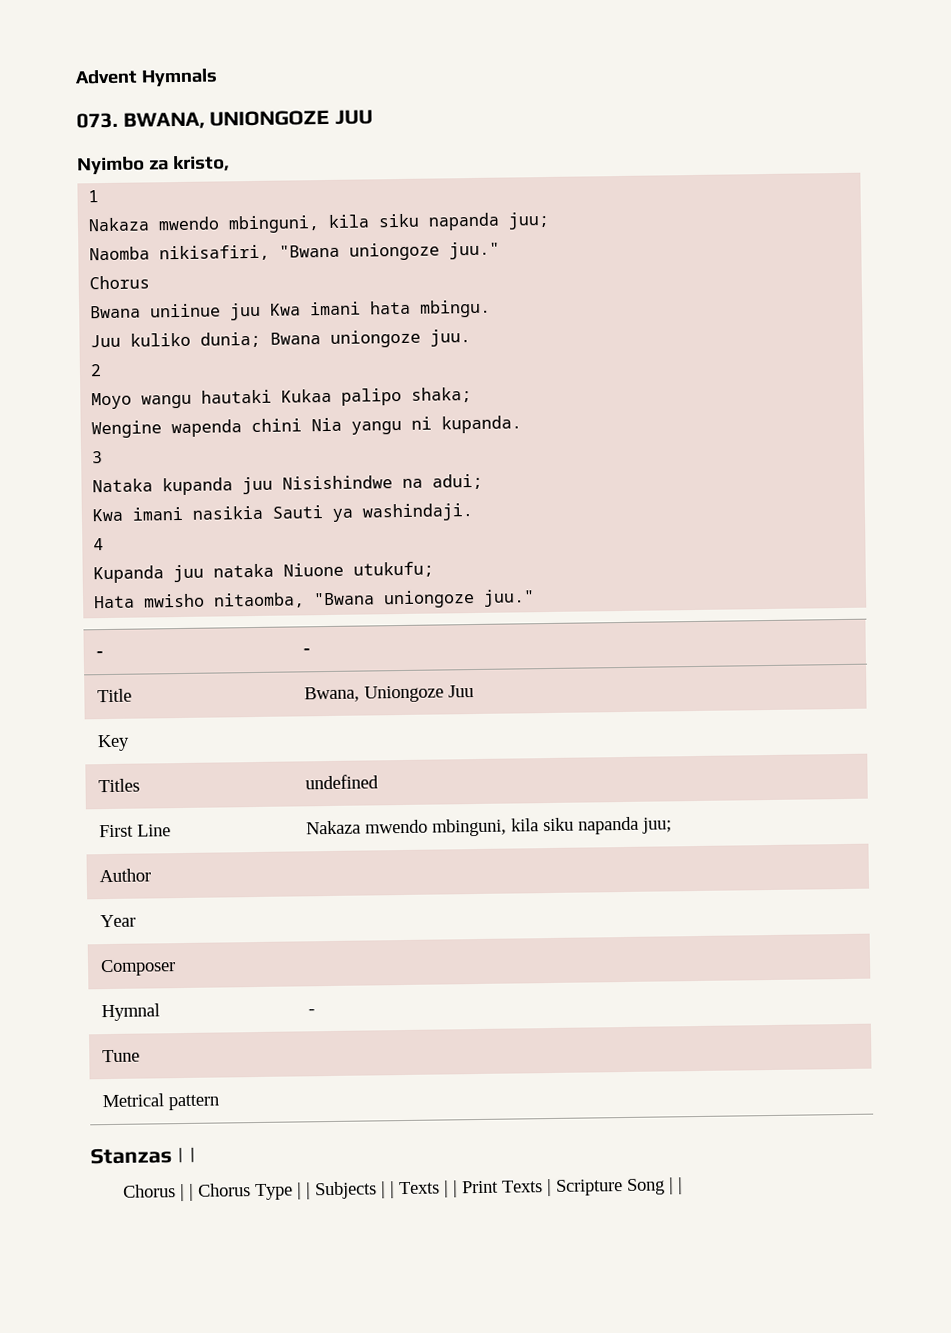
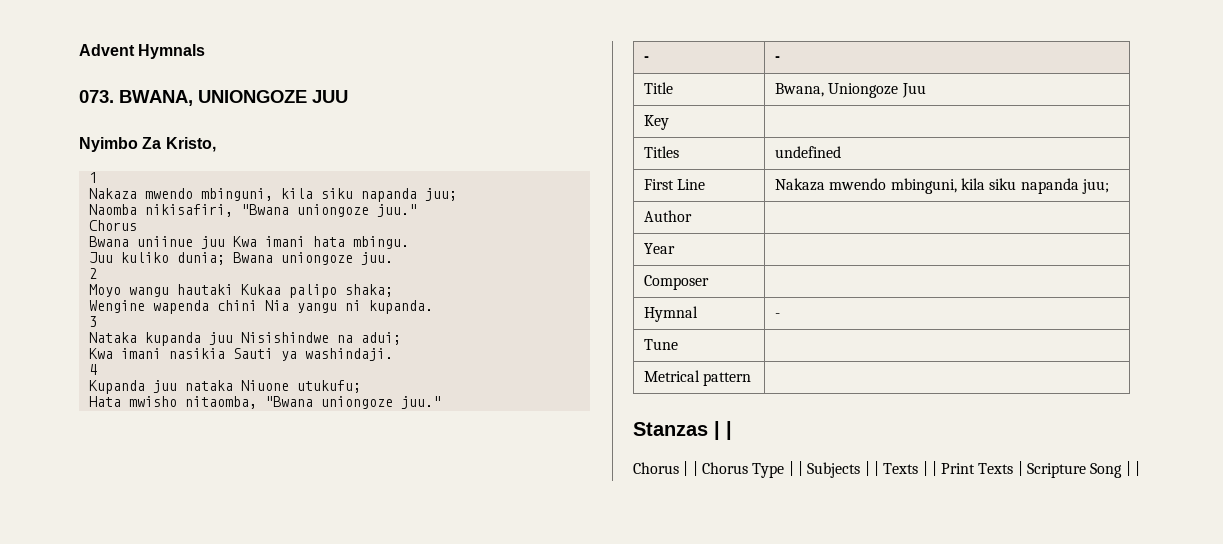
[148,155,230,173] za kristo, -> [142,137,216,152] Za Kristo,

